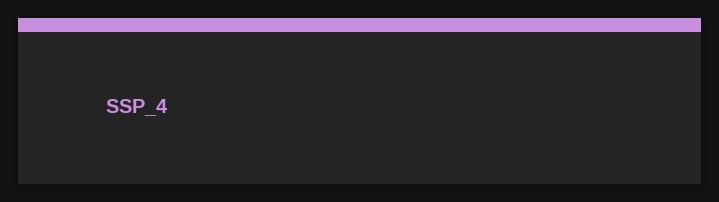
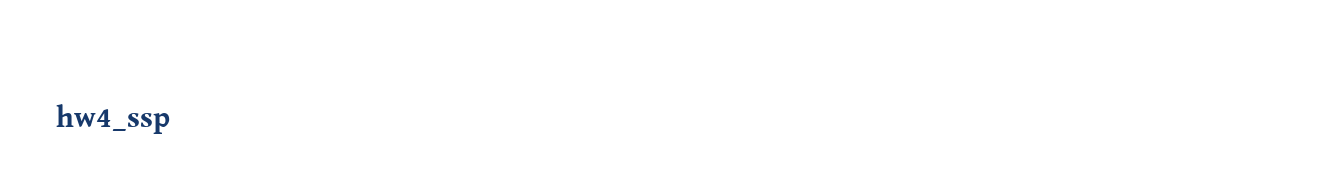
[106,99,168,116] SSP_4 -> [56,104,170,134] hw4_ssp

